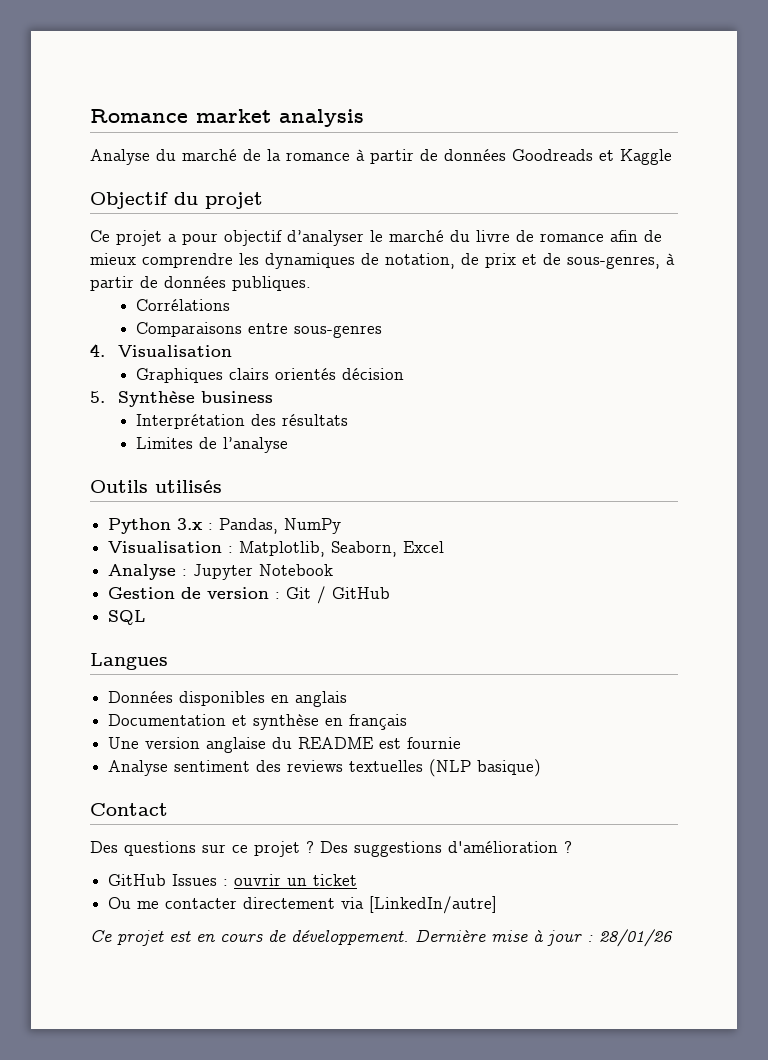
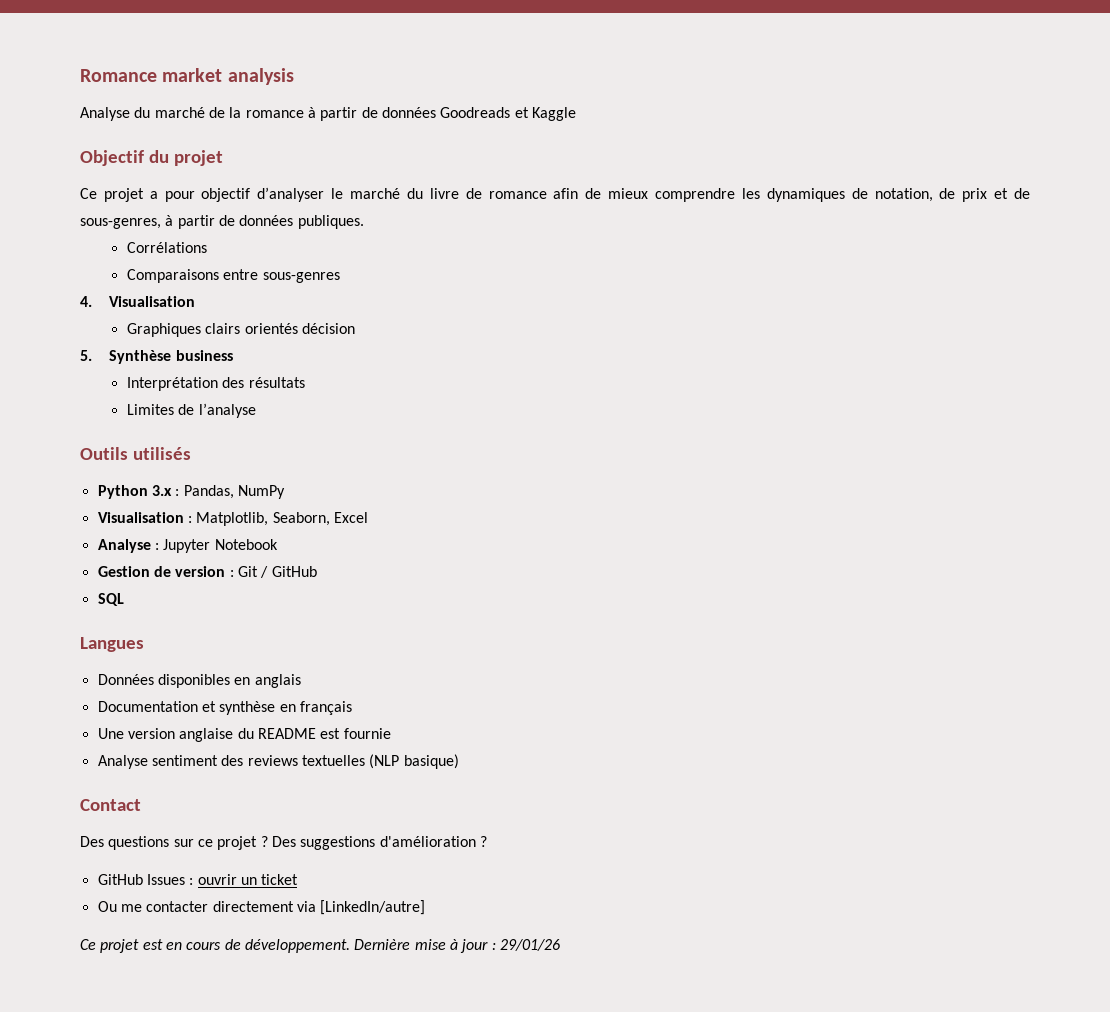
[599,929,673,947] 28/01/26 -> [499,939,560,951] 29/01/26

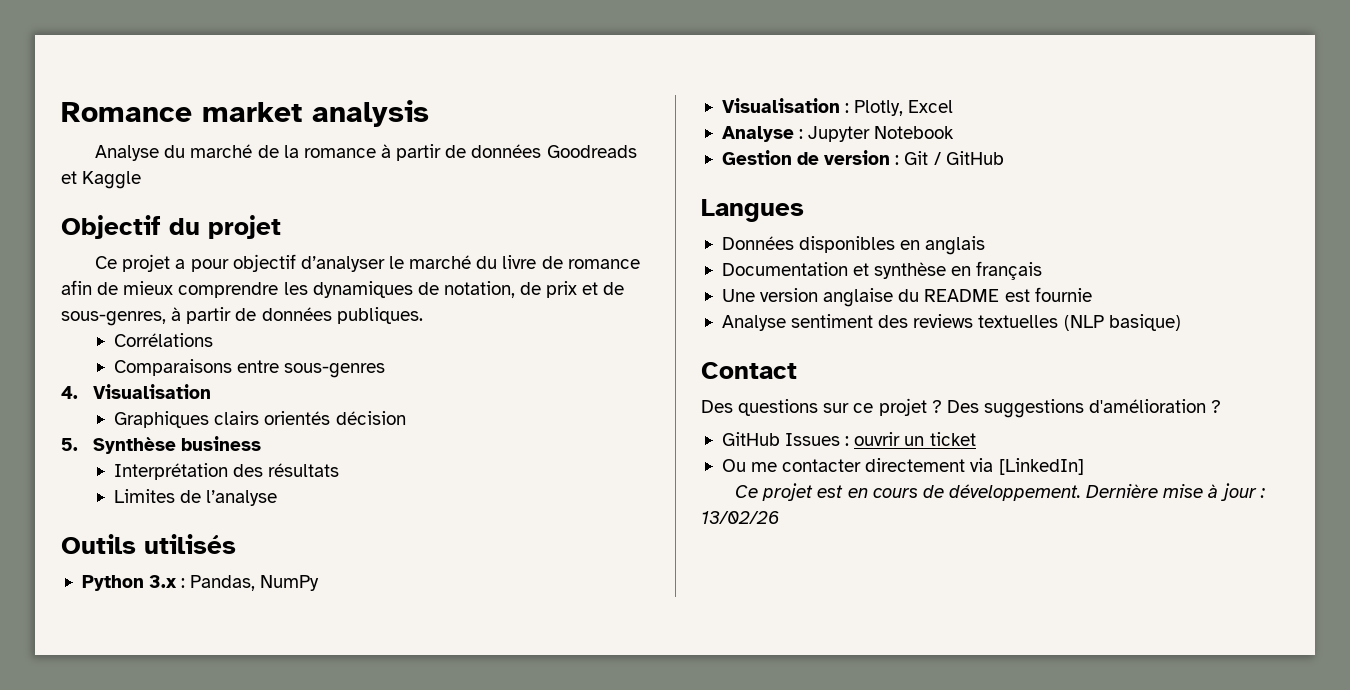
[196,512,330,526] Matplotlib, Seaborn, -> [854,100,904,116] Plotly,
[97,593,124,606] // SQL -> (1004, 158) none
[320,900,426,915] [LinkedIn/autre] -> [998,458,1084,475] [LinkedIn]
[499,939,560,951] 29/01/26 -> [701,511,780,524] 13/02/26

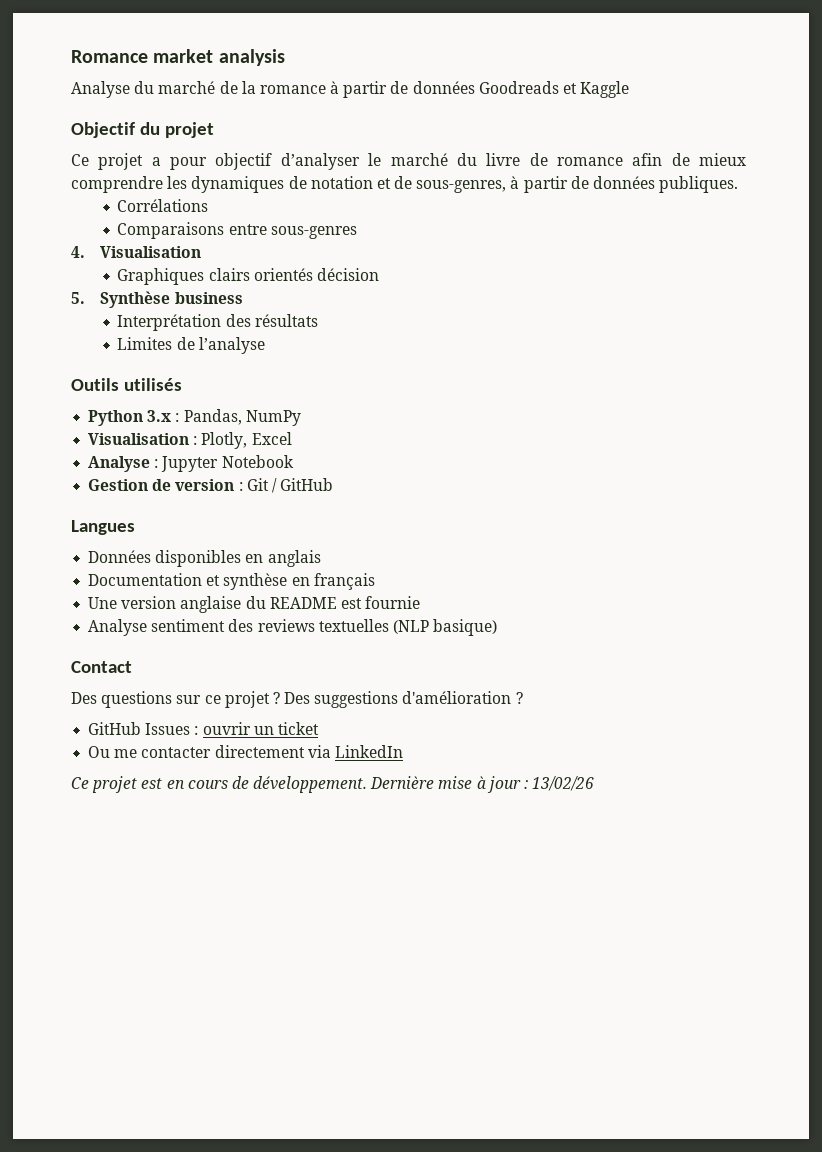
[443,281,578,298] notation, de prix -> [310,176,373,189] notation
[998,458,1084,475] [LinkedIn] -> [334,745,403,758] LinkedIn

